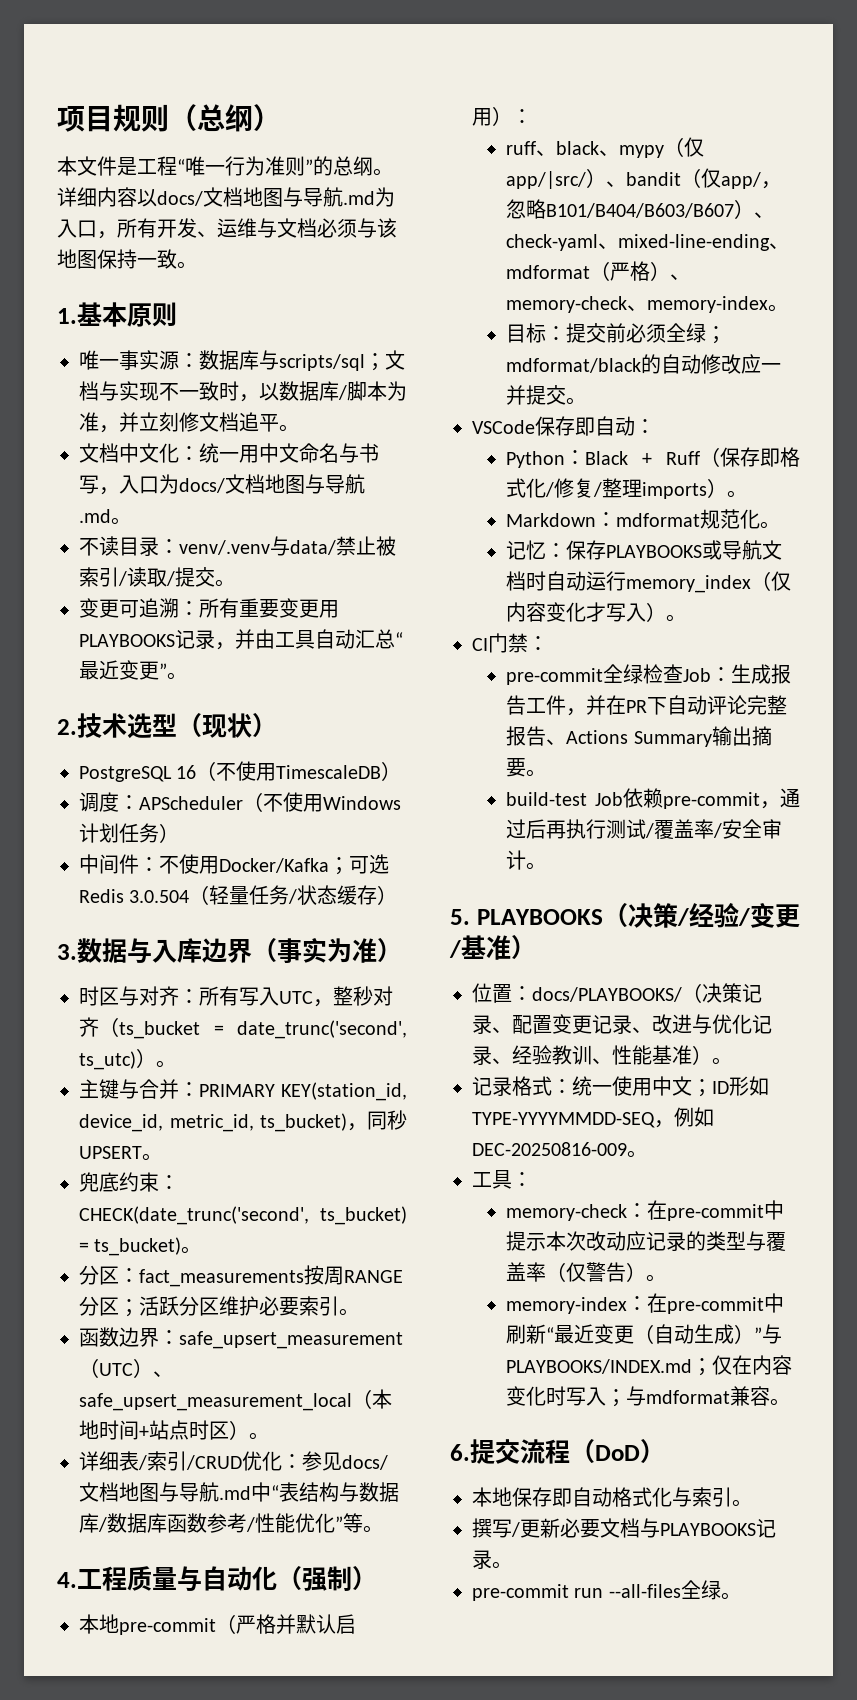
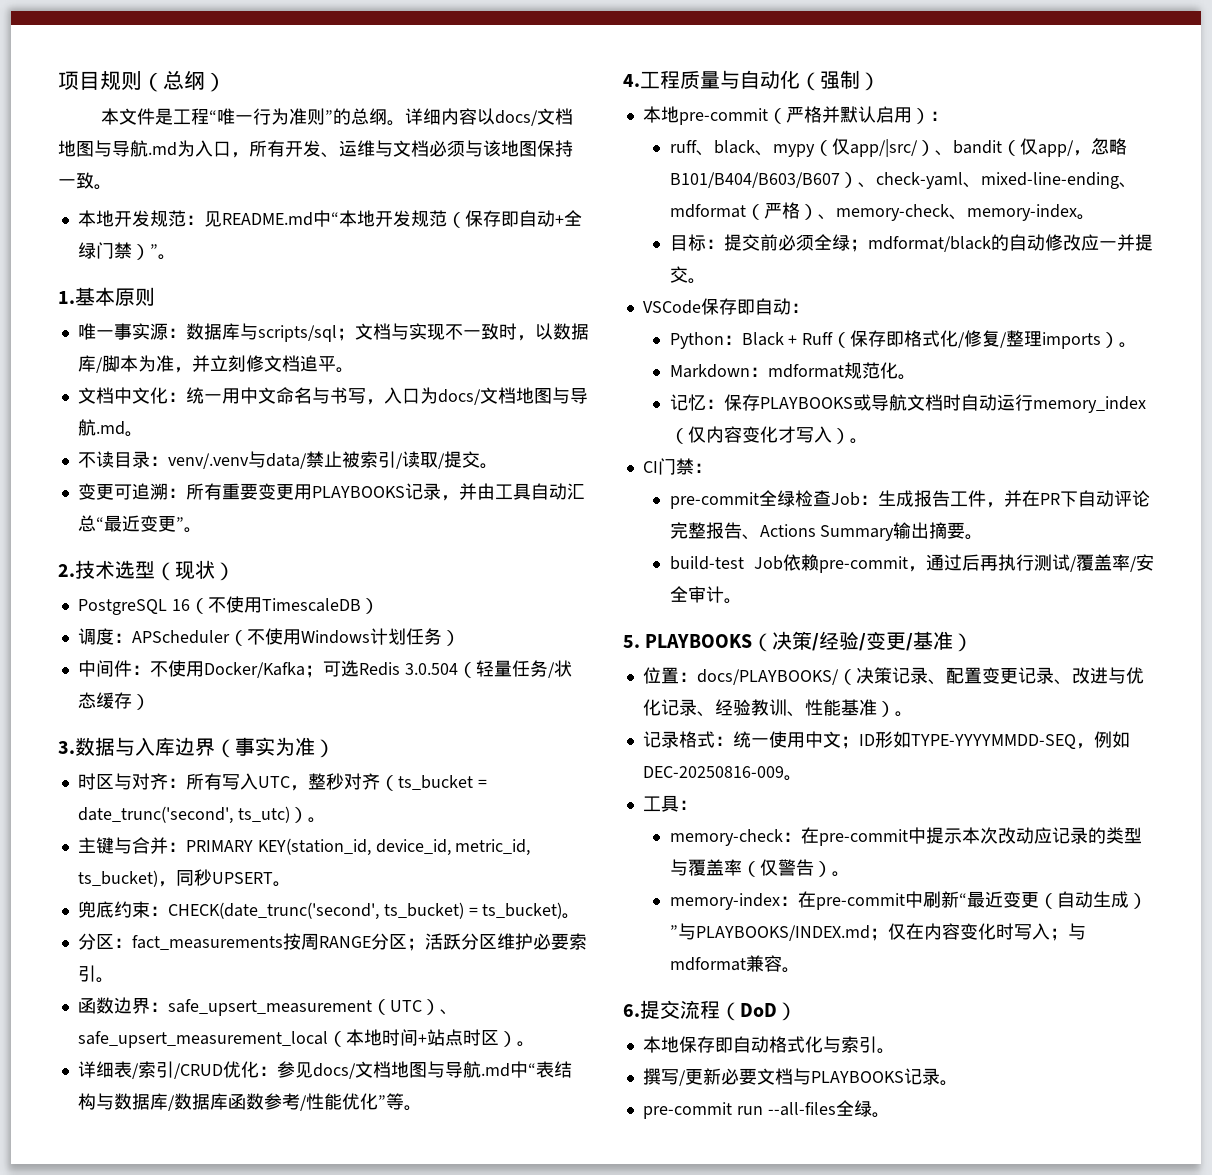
(197, 265) none -> [77,210,582,228] [77,242,176,260] // 本地开发规范：见README.md中“本地开发规范（保存即自动+全绿门禁）”。

